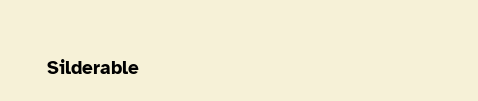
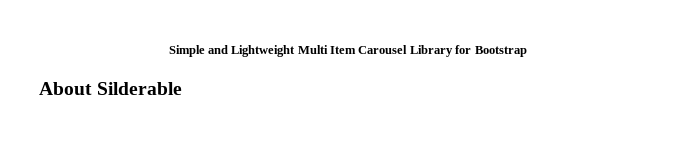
(47, 66) none -> [168,45,527,57] [39,82,92,95] Simple and Lightweight Multi Item Carousel Library for Bootstrap // About

